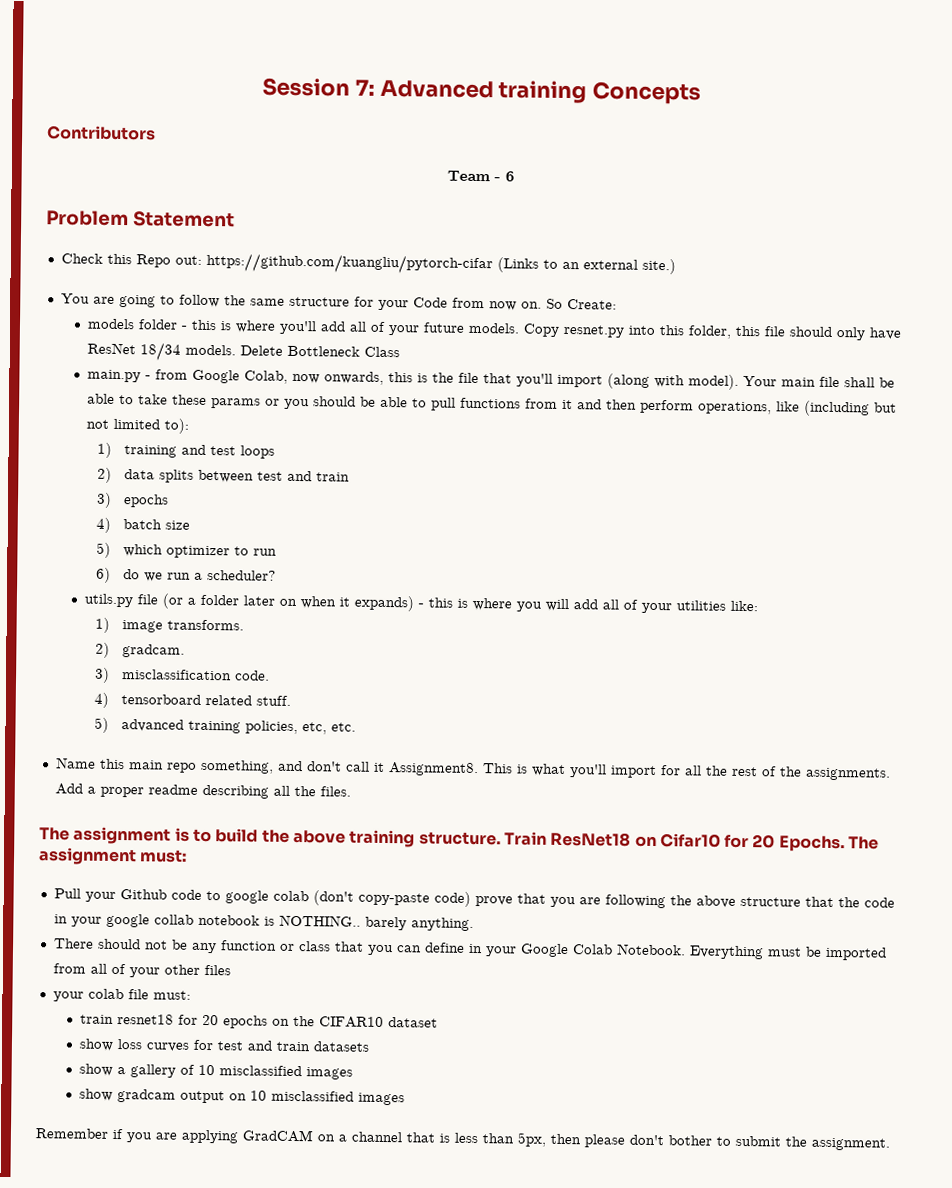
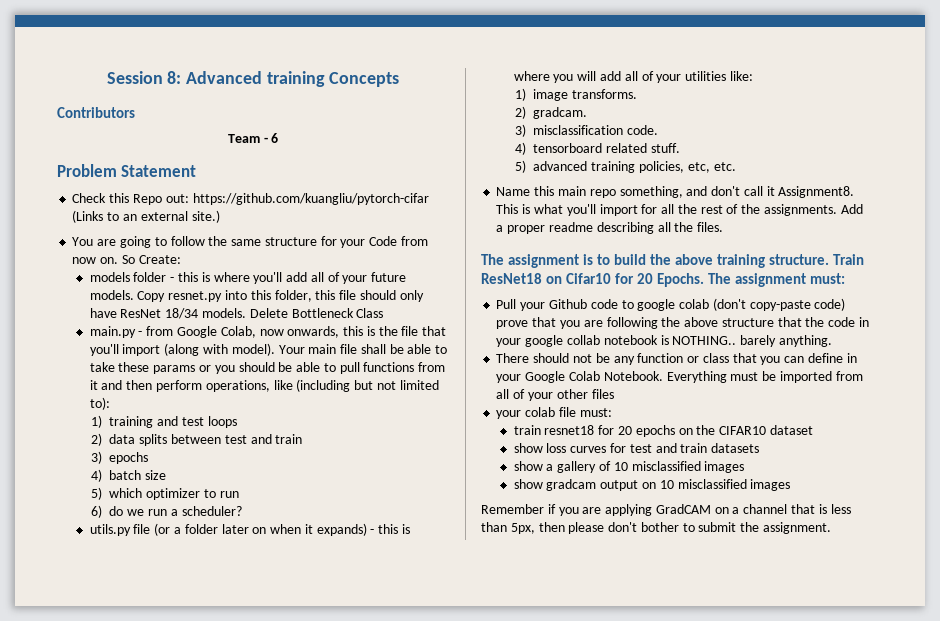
[354,79,375,96] 7: -> [167,71,182,84] 8:

